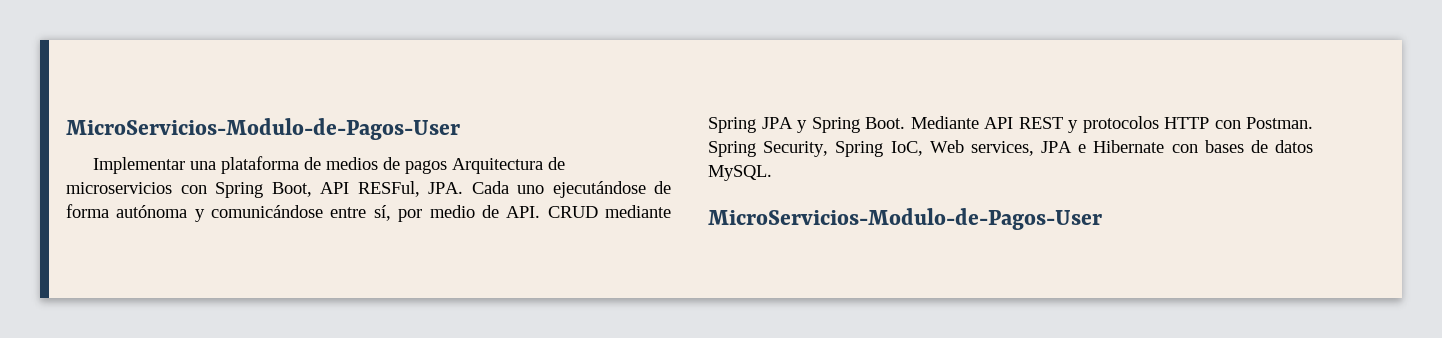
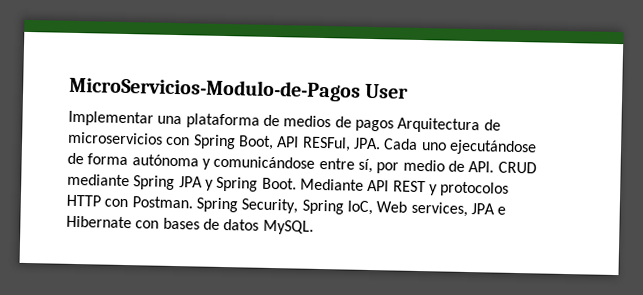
[66,118,460,140] MicroServicios-Modulo-de-Pagos-User -> [69,76,410,102] MicroServicios-Modulo-de-Pagos User
[708,208,1102,230] // MicroServicios-Modulo-de-Pagos-User -> (314, 227) none

